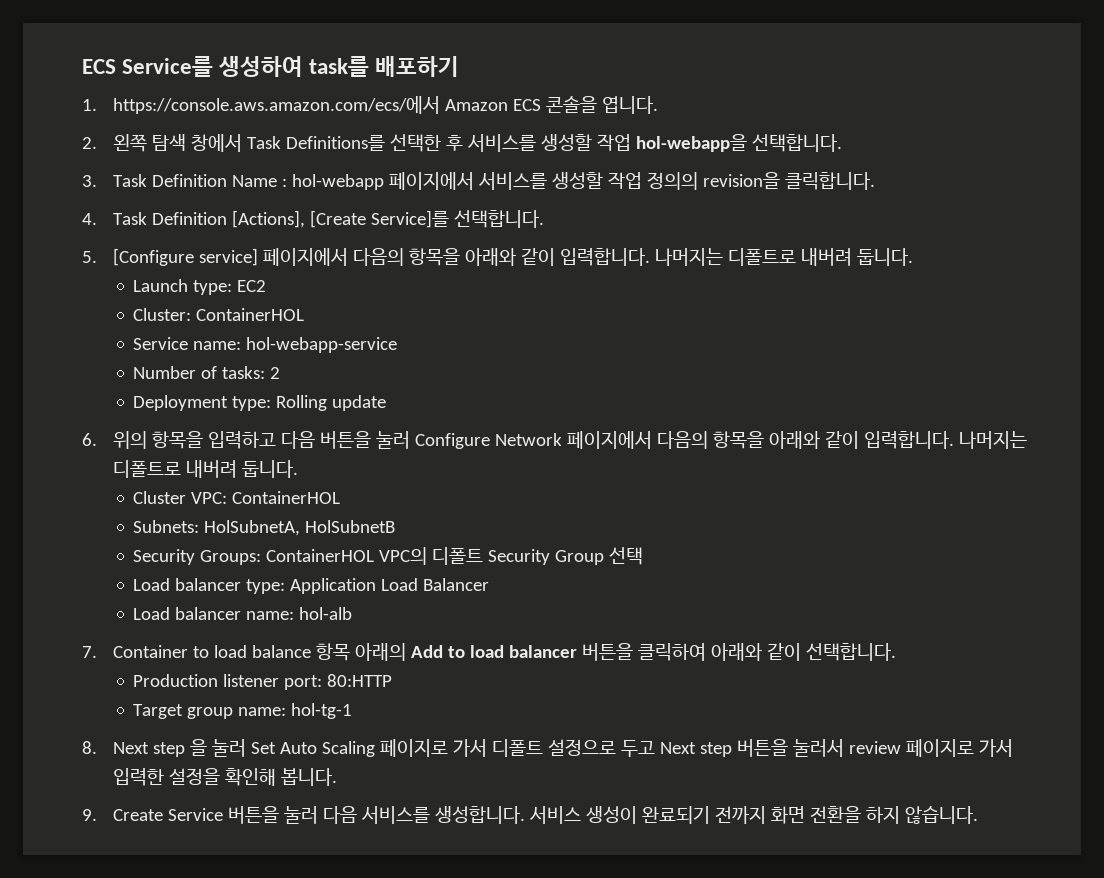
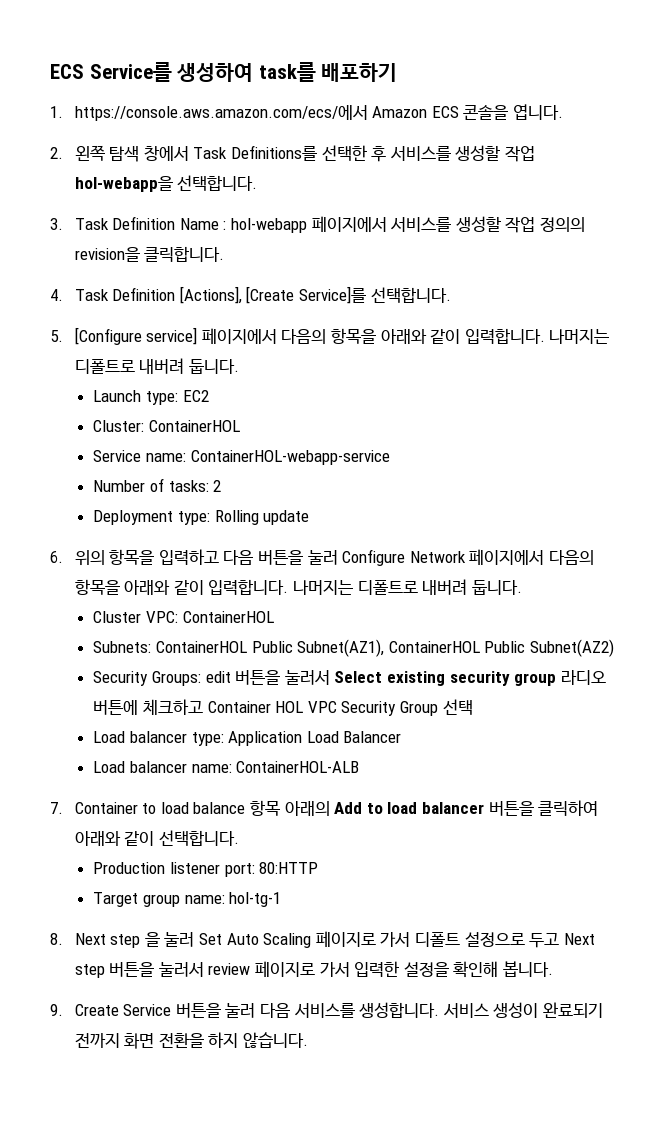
[246,337,398,353] hol-webapp-service -> [190,450,390,465] ContainerHOL-webapp-service
[204,520,396,536] [133,547,484,565] HolSubnetA, HolSubnetB // Security Groups: ContainerHOL VPC의 디폴트 -> [155,639,614,657] [93,670,606,686] [93,699,337,715] ContainerHOL Public Subnet(AZ1), ContainerHOL Public Subnet(AZ2) // Security Groups: edit 버튼을 눌러서 Select existing security group 라디오 버튼에 체크하고 Container HOL VPC
[299,607,353,620] hol-alb -> [236,761,360,773] ContainerHOL-ALB

